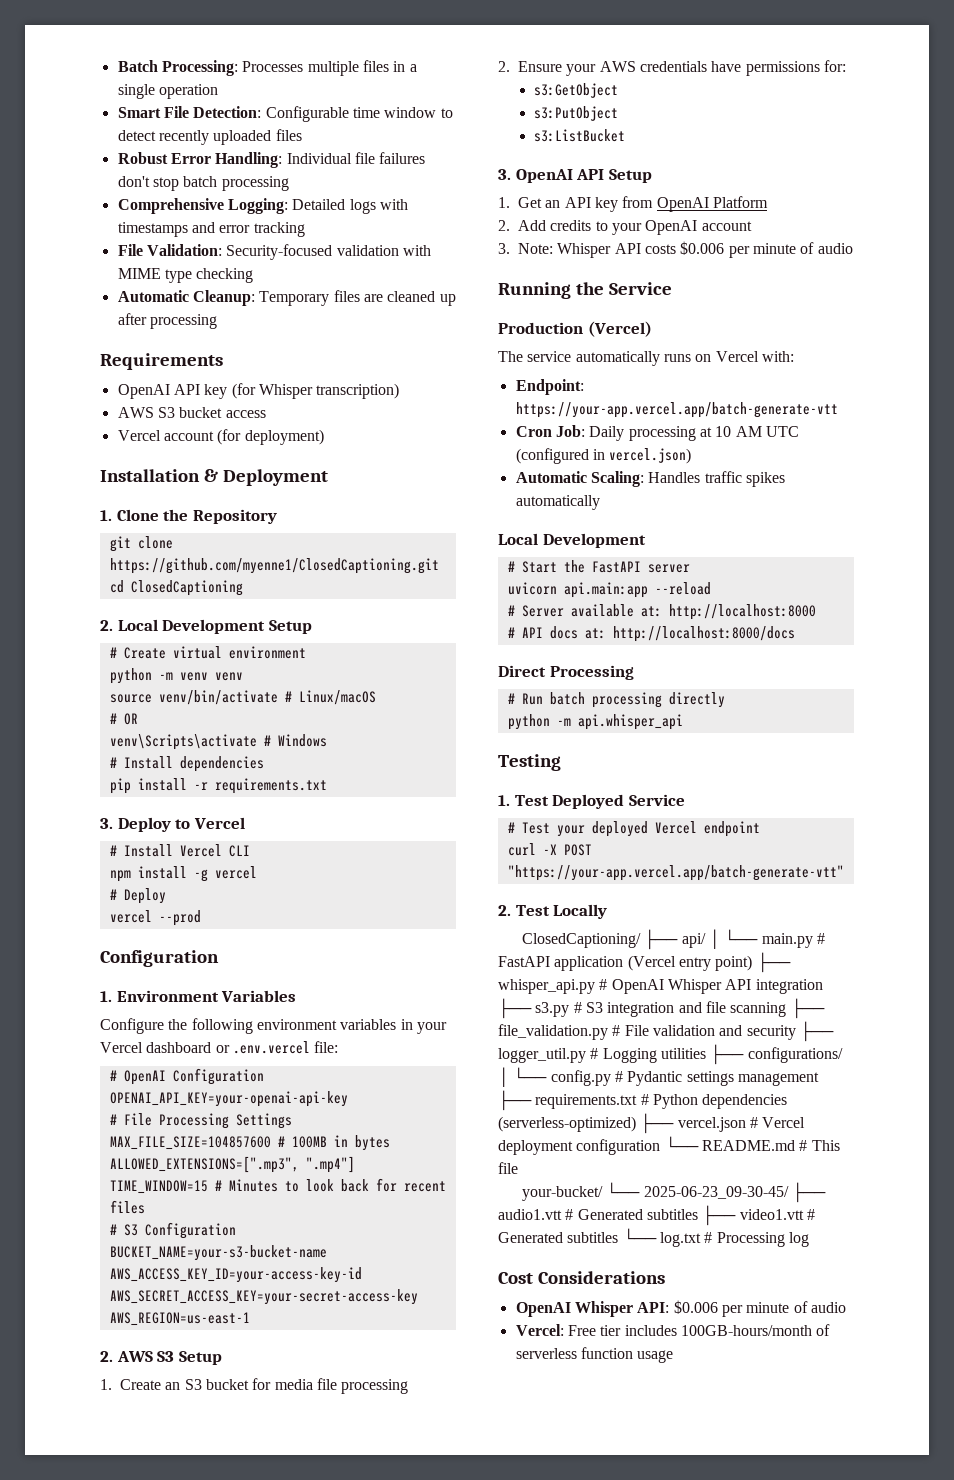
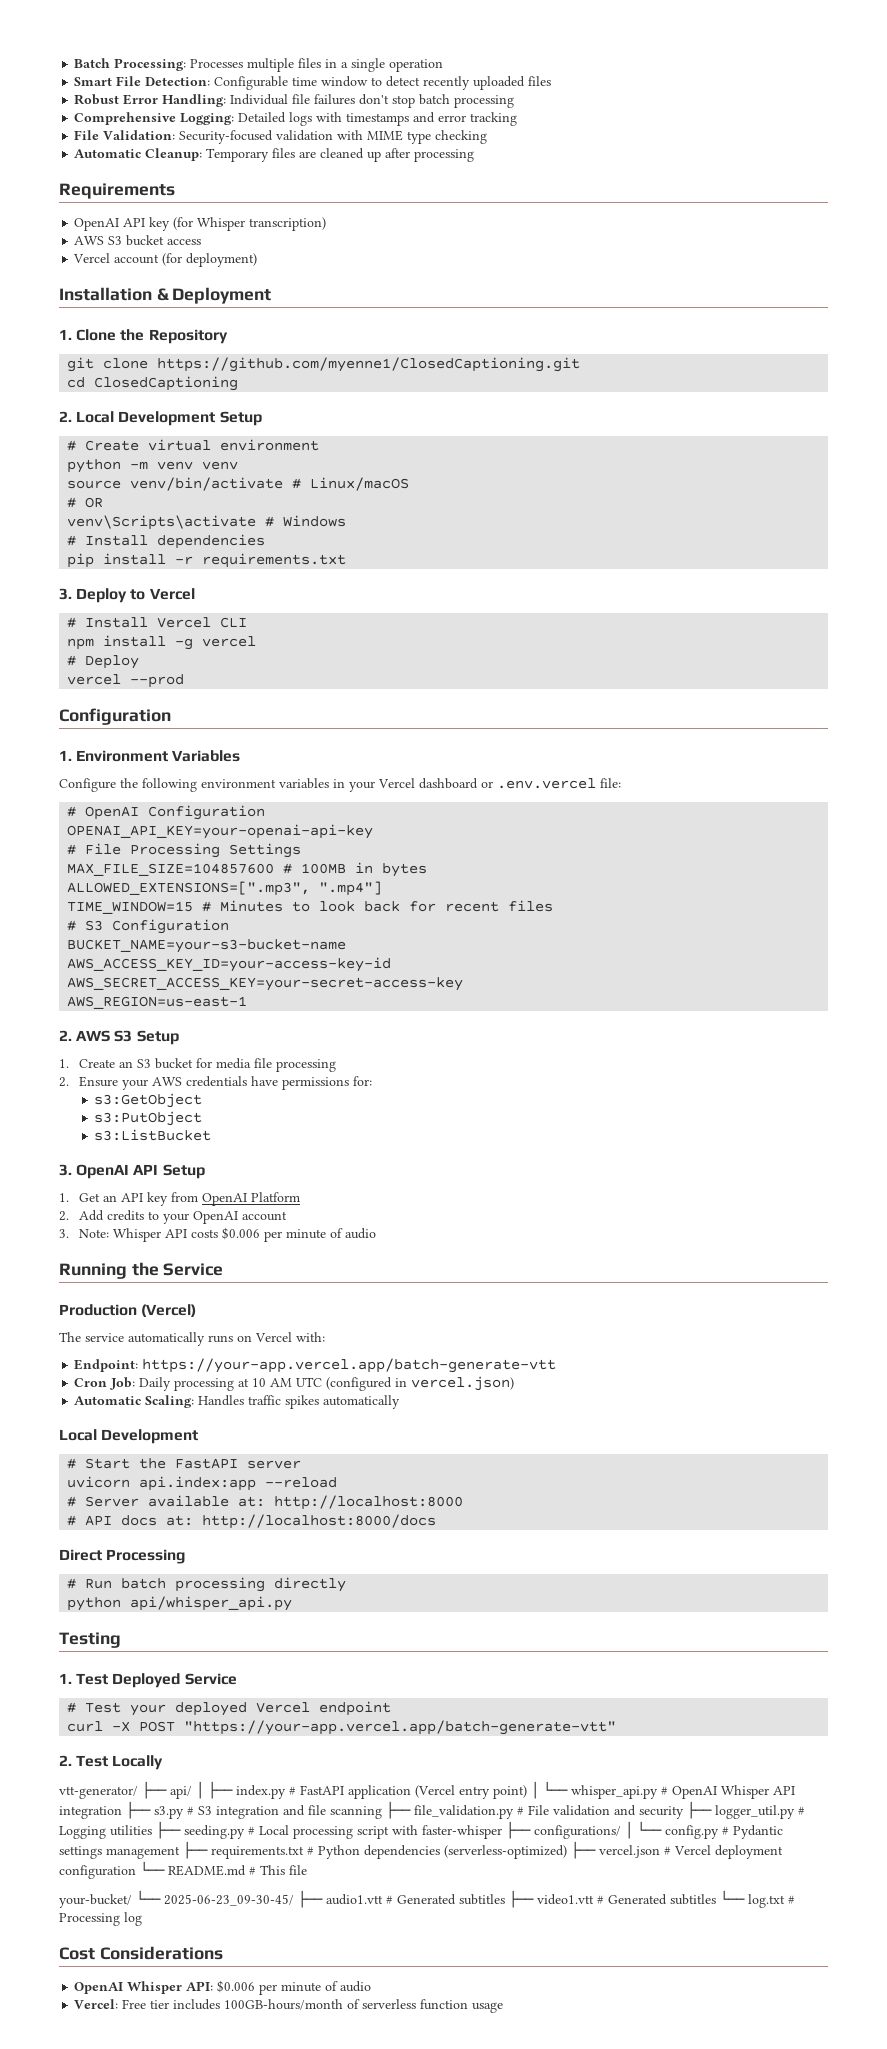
[563,582,648,598] api.main:app -> [139,1476,257,1491] api.index:app
[556,714,683,730] -m api.whisper_api -> [130,1596,293,1611] api/whisper_api.py
[521,933,641,948] ClosedCaptioning/ -> [59,1786,138,1799] vtt-generator/
[724,929,813,948] └── main.py -> [208,1781,286,1799] ├── index.py
[756,952,791,973] ├── -> [531,1781,568,1799] │ └──
(745, 1054) none -> [184,1821,531,1839] seeding.py # Local processing script with faster-whisper ├──

